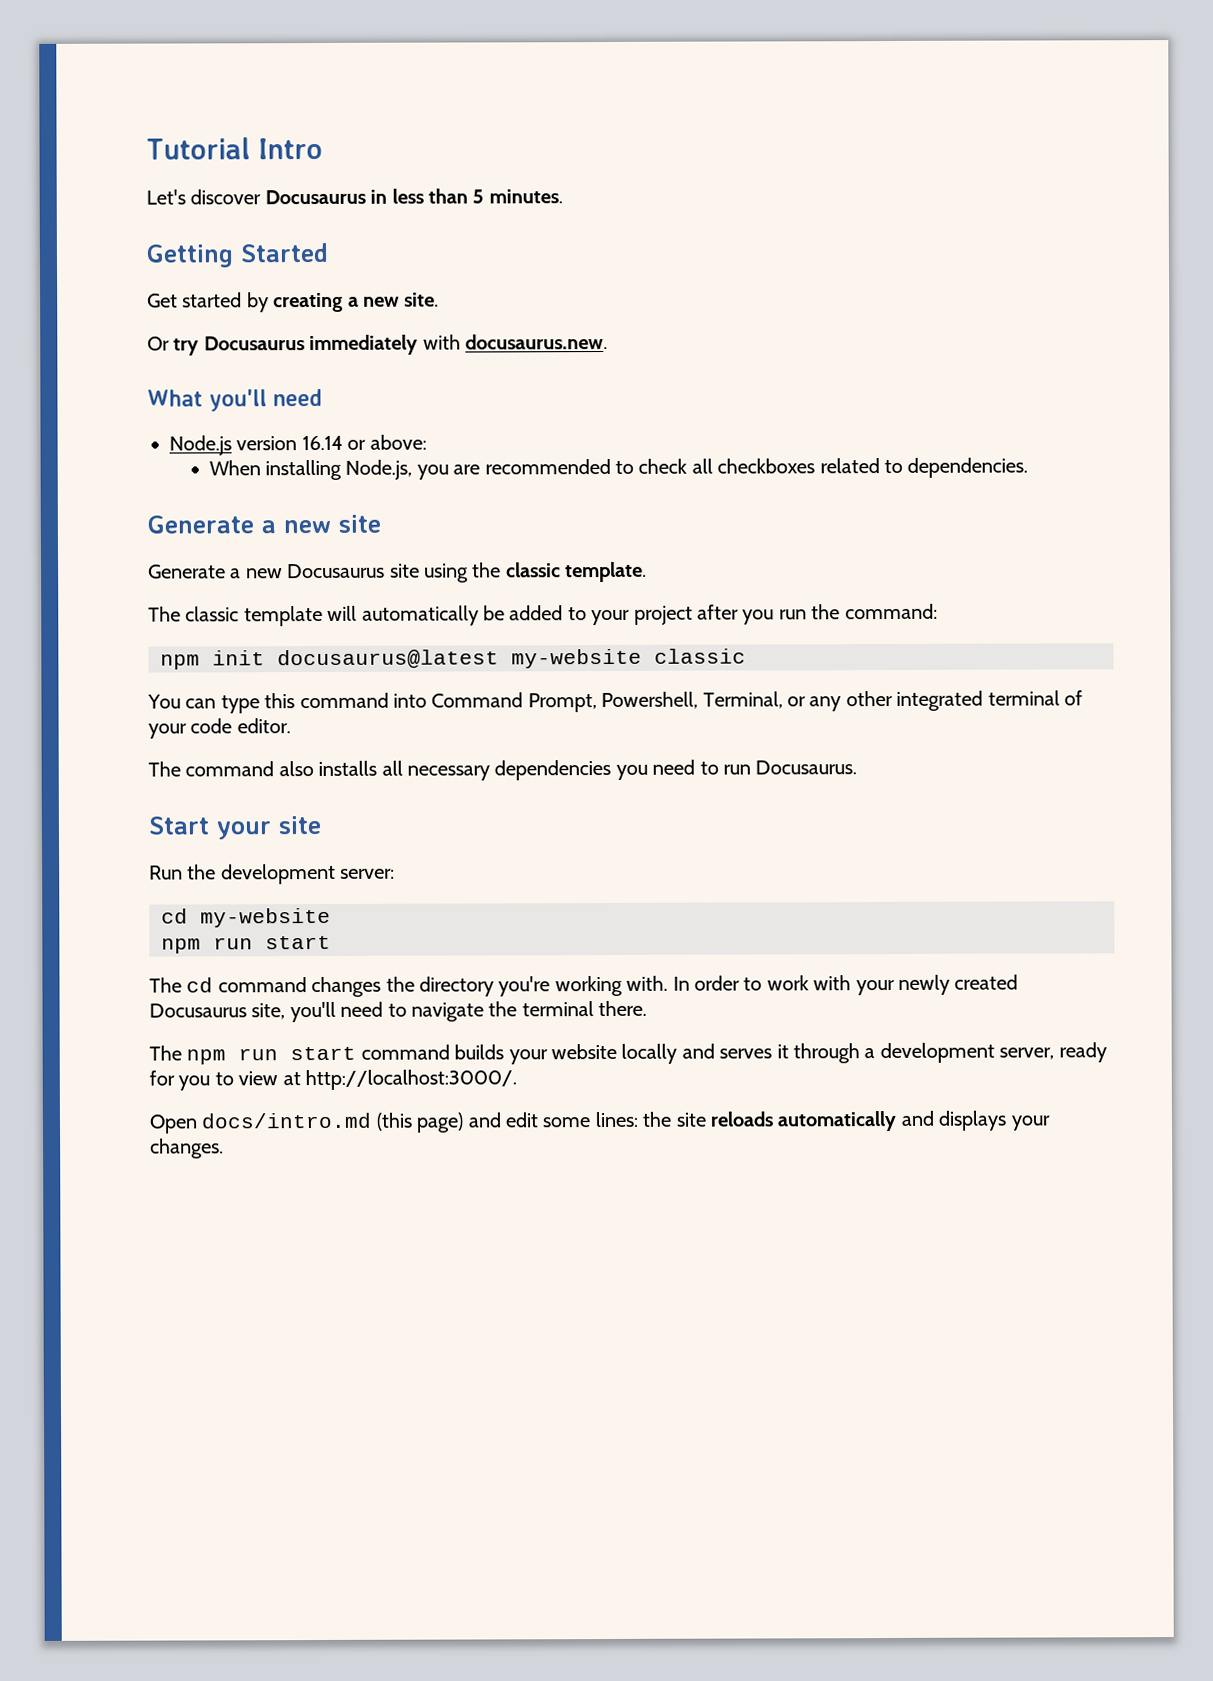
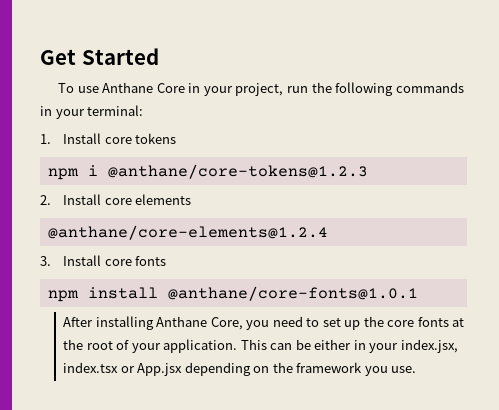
[146,137,323,160] [146,188,563,205] [146,242,328,268] [147,292,440,313] [147,333,608,356] [147,388,323,412] [169,434,427,456] [208,457,1029,481] [147,514,381,534] [148,561,648,583] [148,603,938,627] [160,648,746,670] [147,690,1083,714] [148,718,291,739] [148,759,858,781] [148,815,321,840] [149,863,396,885] [161,907,331,928] [161,935,331,954] [149,974,1019,998] [149,1000,648,1023] [149,1042,1107,1065] [149,1069,517,1091] [149,1110,1051,1134] [150,1138,224,1159] Tutorial Intro // Let's discover Docusaurus in less than 5 minutes. // Getting Started // Get started by creating a new site. // Or try Docusaurus immediately with docusaurus.new. // What you'll need // Node.js version 16.14 or above: // When installing Node.js, you are recommended to check all checkboxes related to dependencies. // Generate a new site // Generate a new Docusaurus site using the classic template. // The classic template will automatically be added to your project after you run the command: // npm init docusaurus@latest my-website classic // You can type this command into Command Prompt, Powershell, Terminal, or any other integrated terminal of your code editor. // The command also installs all necessary dependencies you need to run Docusaurus. // Start your site // Run the development server: // cd my-website // npm run start // The cd command changes the directory you're working with. In order to work with your newly created Docusaurus site, you'll need to navigate the terminal there. // The npm run start command builds your website locally and serves it through a development server, ready for you to view at http://localhost:3000/. // Open docs/intro.md (this page) and edit some lines: the site reloads automatically and displays your changes. -> [40,48,159,65] [58,82,464,96] [40,105,144,119] [40,133,177,144] [47,164,368,180] [40,194,192,205] [47,225,328,240] [40,255,167,266] [47,286,418,302] [63,316,465,330] [63,339,458,353] [63,362,417,376] Get Started // To use Anthane Core in your project, run the following commands in your terminal: // 1. Install core tokens // npm i @anthane/core-tokens@1.2.3 // 2. Install core elements // @anthane/core-elements@1.2.4 // 3. Install core fonts // npm install @anthane/core-fonts@1.0.1 // After installing Anthane Core, you need to set up the core fonts at the root of your application. This can be either in your index.jsx, index.tsx or App.jsx depending on the framework you use.

